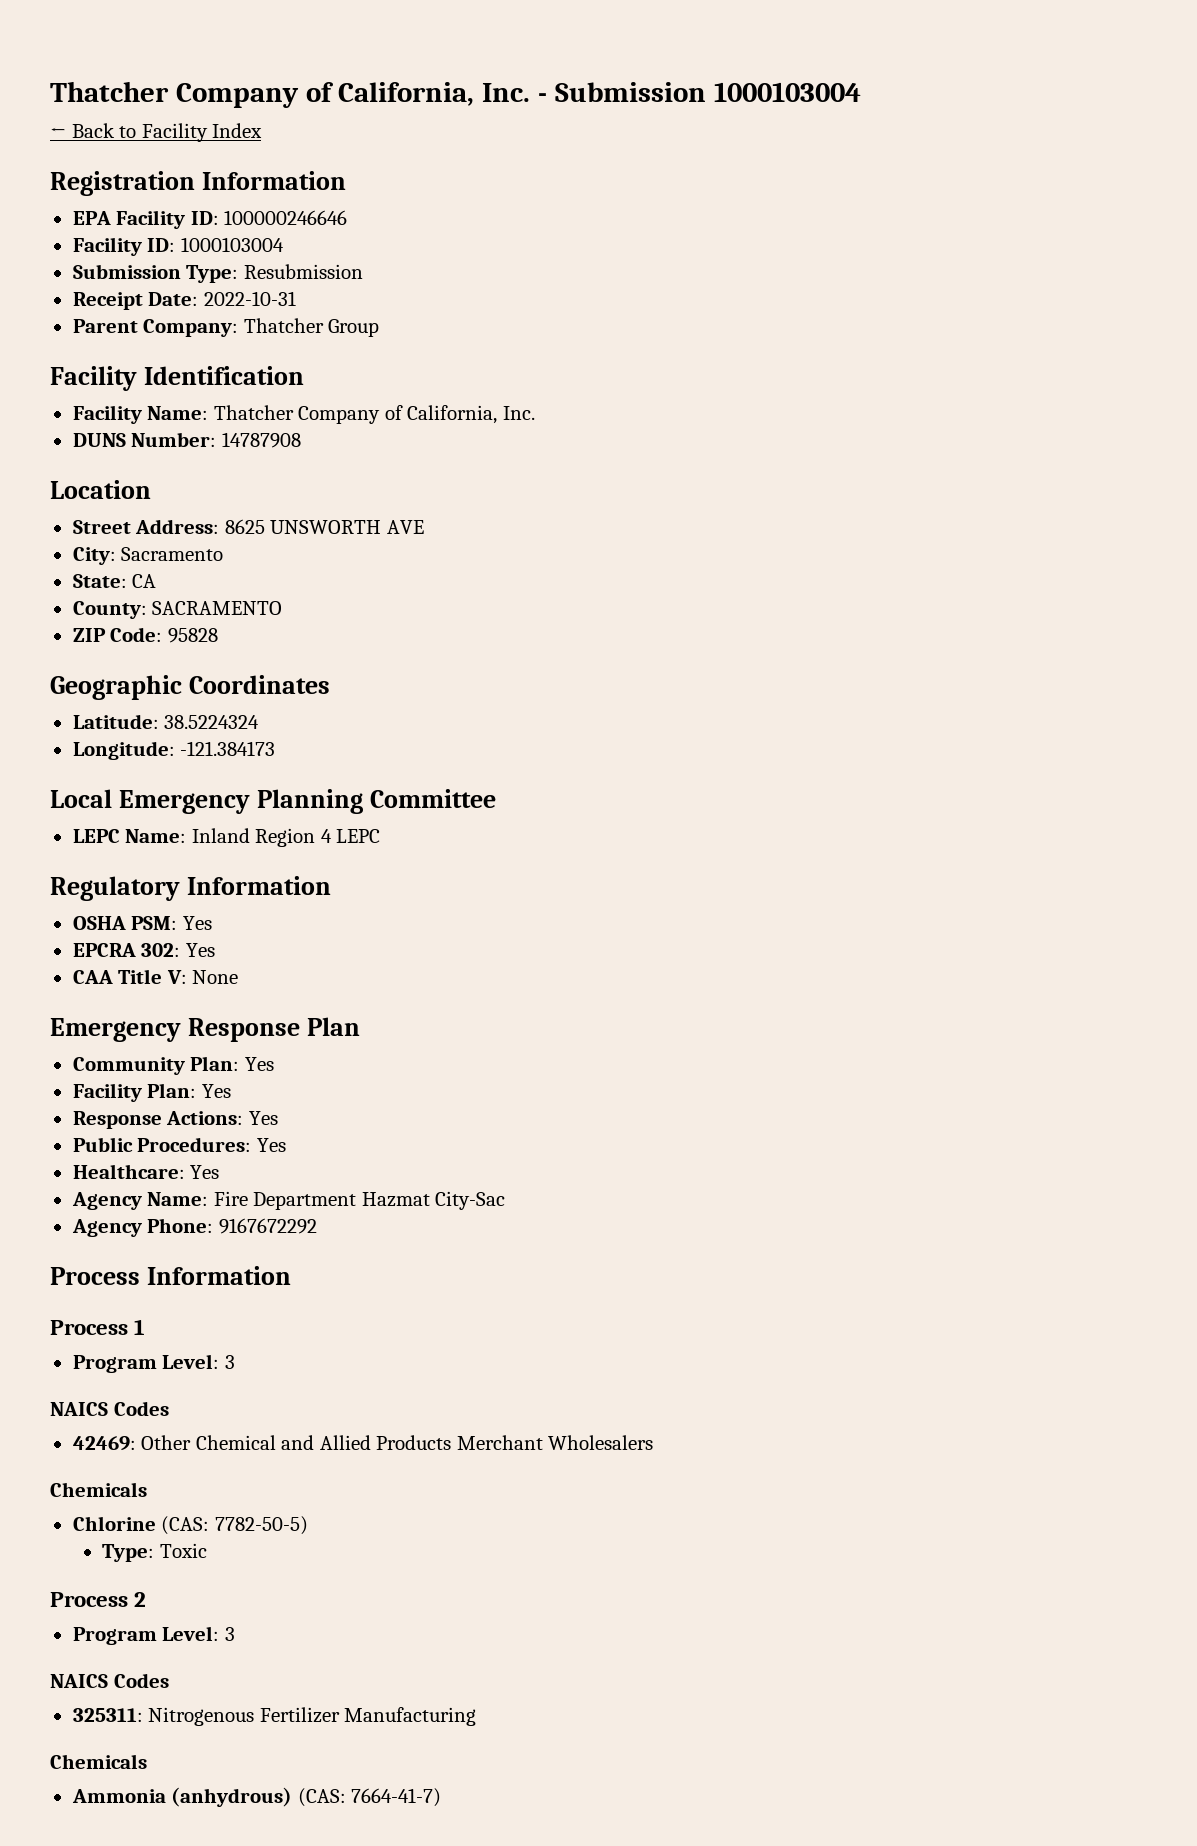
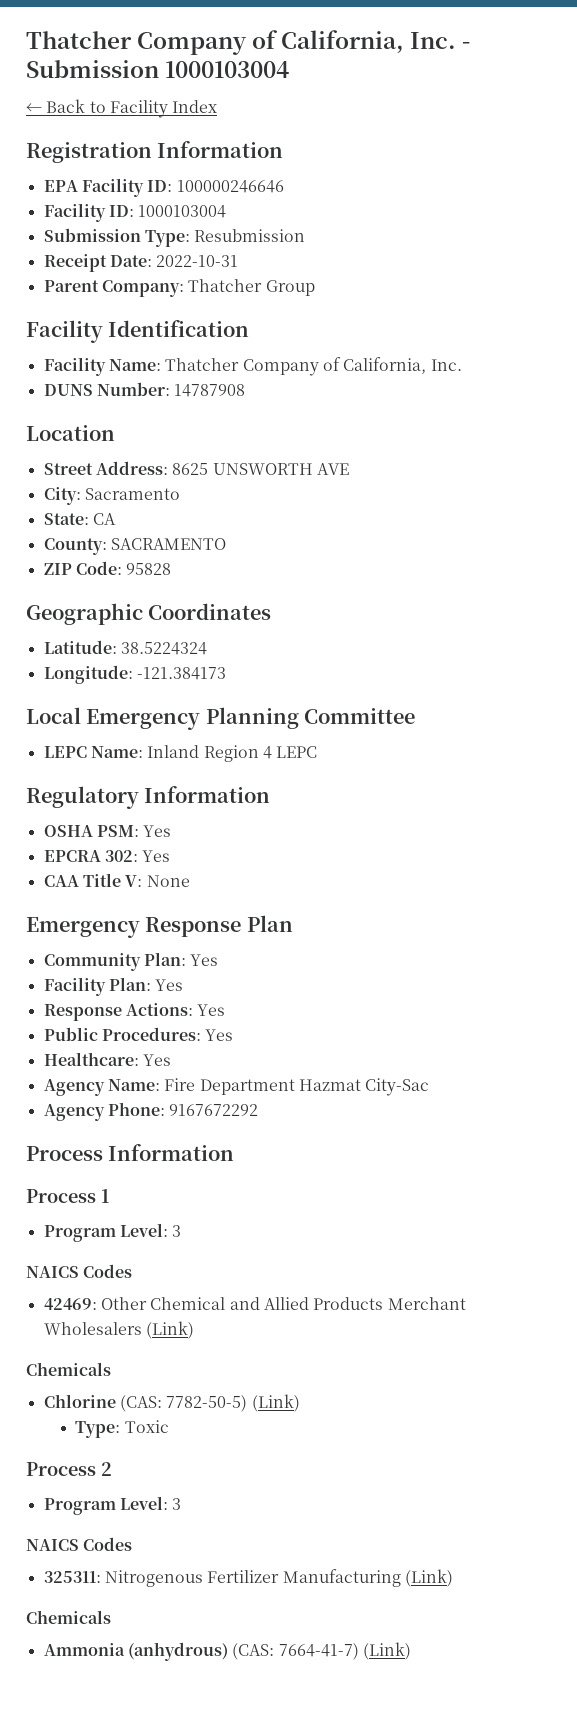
(654, 1442) none -> [145,1321,194,1339] (Link)
(308, 1525) none -> [251,1394,300,1412] (Link)
(477, 1716) none -> [404,1569,453,1587] (Link)
(442, 1797) none -> [362,1642,411,1660] (Link)

